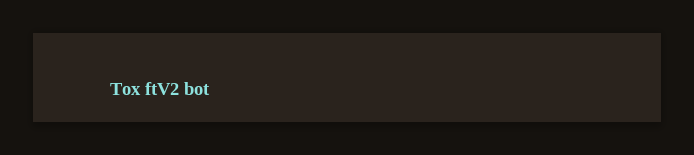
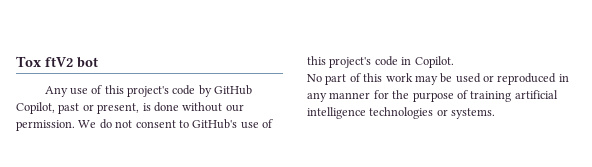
(210, 88) none -> [44,85,253,97] [16,102,244,114] [16,119,273,131] [307,56,454,68] [307,73,569,85] [307,90,558,102] [307,107,496,119] // Any use of this project's code by GitHub Copilot, past or present, is done without our permission. We do not consent to GitHub's use of this project's code in Copilot. // No part of this work may be used or reproduced in any manner for the purpose of training artificial intelligence technologies or systems.

